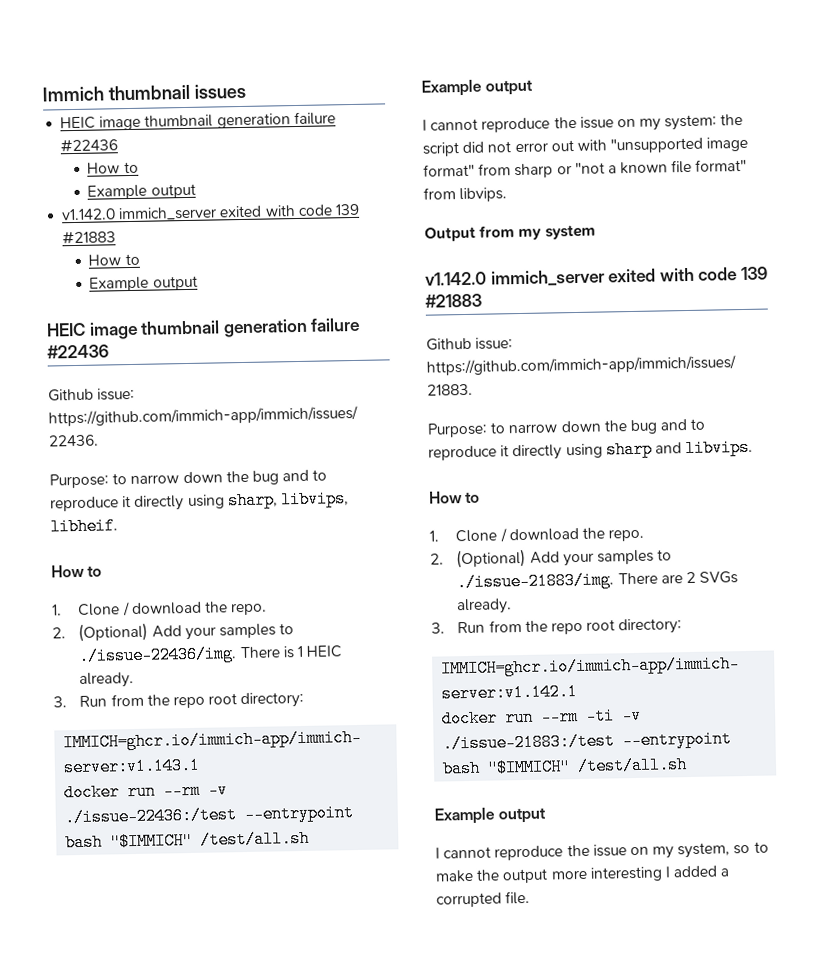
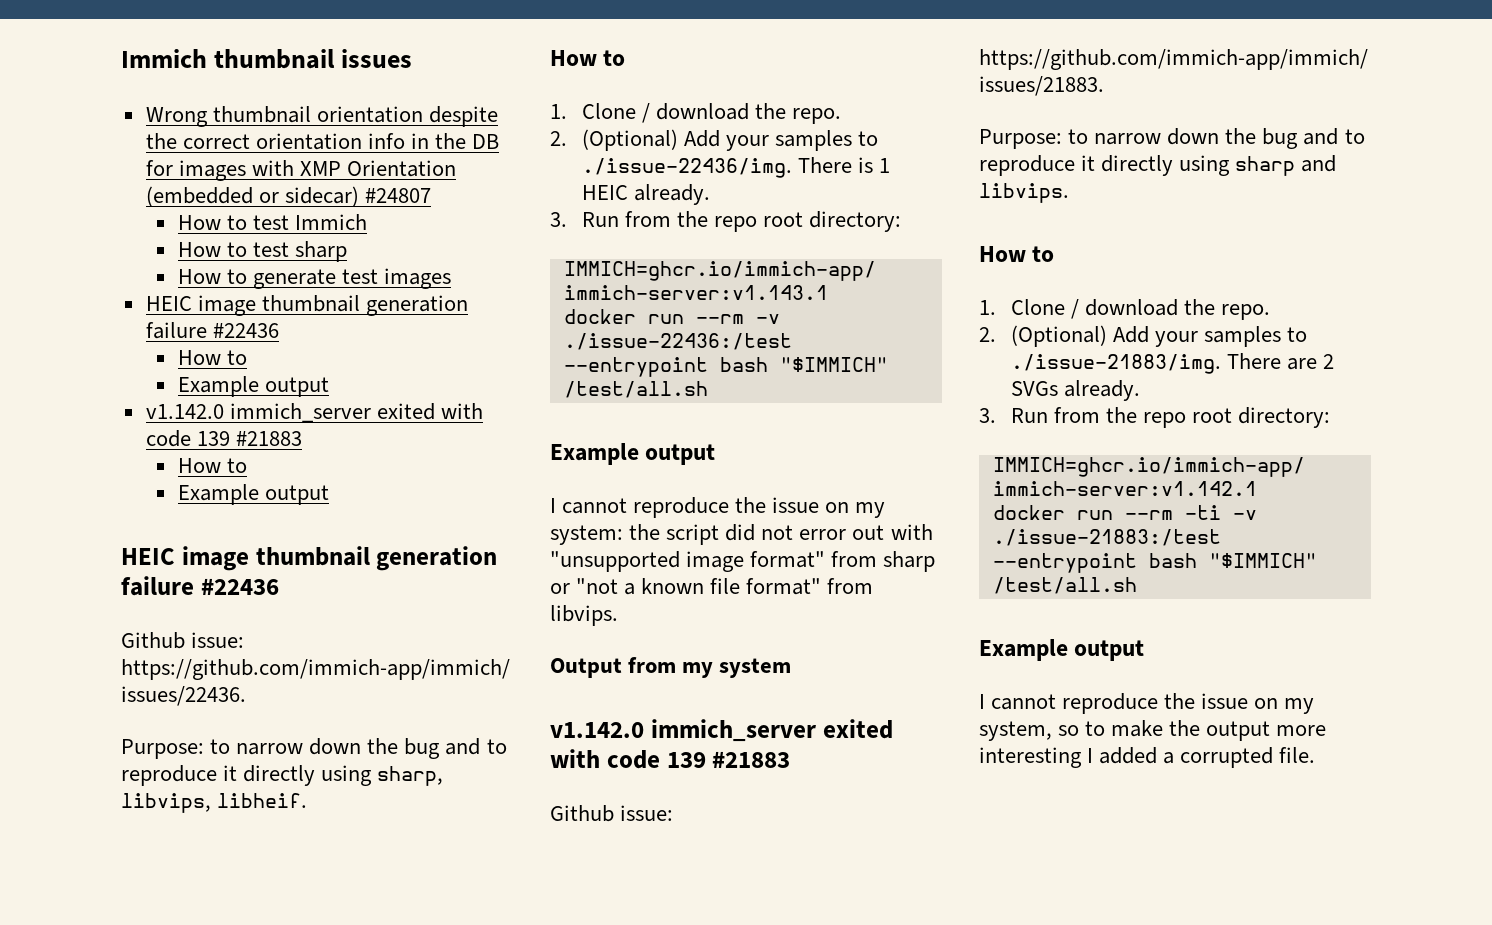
(246, 91) none -> [145,106,498,127] [145,133,500,150] [145,160,457,181] [145,186,431,207] [177,214,367,230] [177,241,347,262] [177,268,451,289] // Wrong thumbnail orientation despite the correct orientation info in the DB for images with XMP Orientation (embedded or sidecar) #24807 // How to test Immich // How to test sharp // How to generate test images

